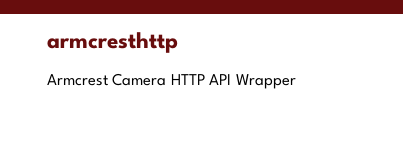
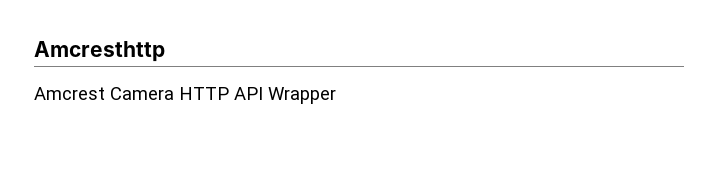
[47,32,178,53] [47,74,108,86] armcresthttp // Armcrest -> [34,41,165,62] [34,87,105,100] Amcresthttp // Amcrest

